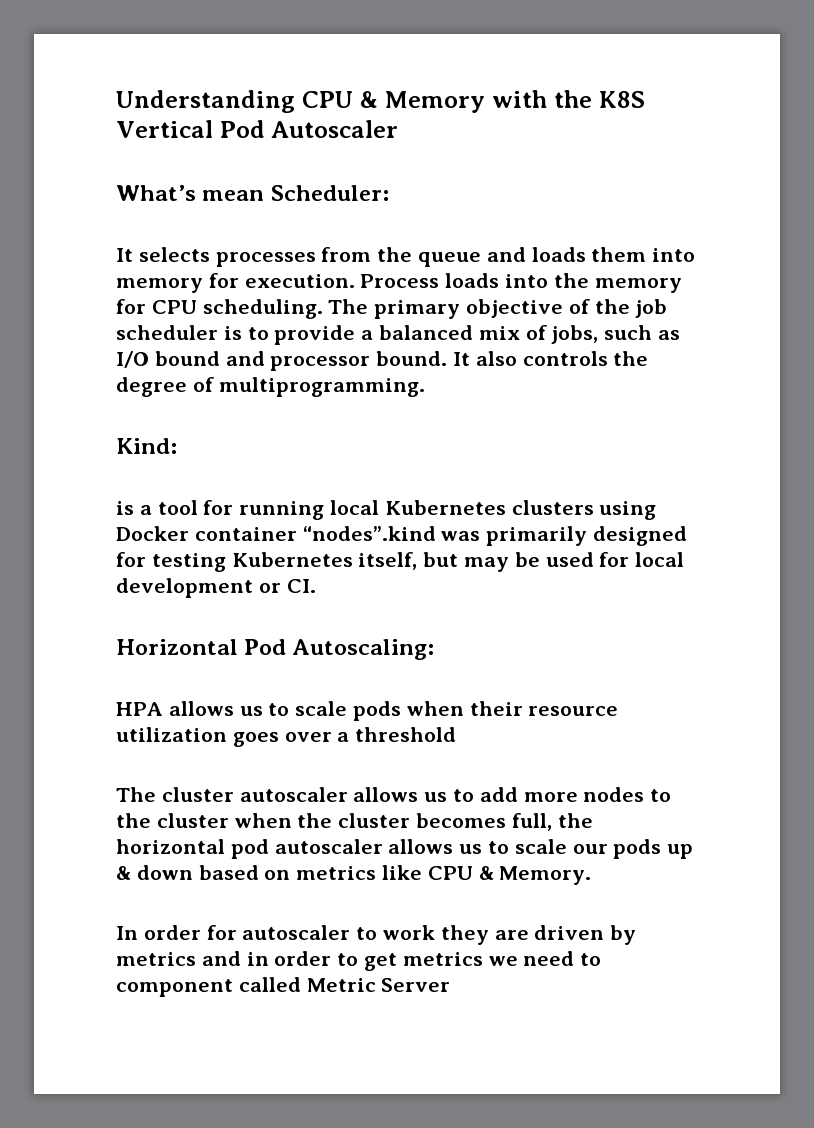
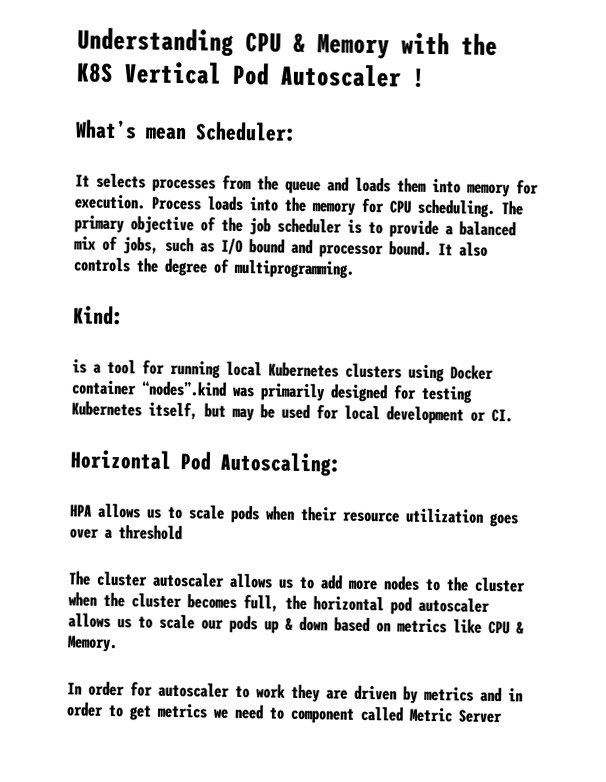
(399, 129) none -> [412,67,426,88] !

